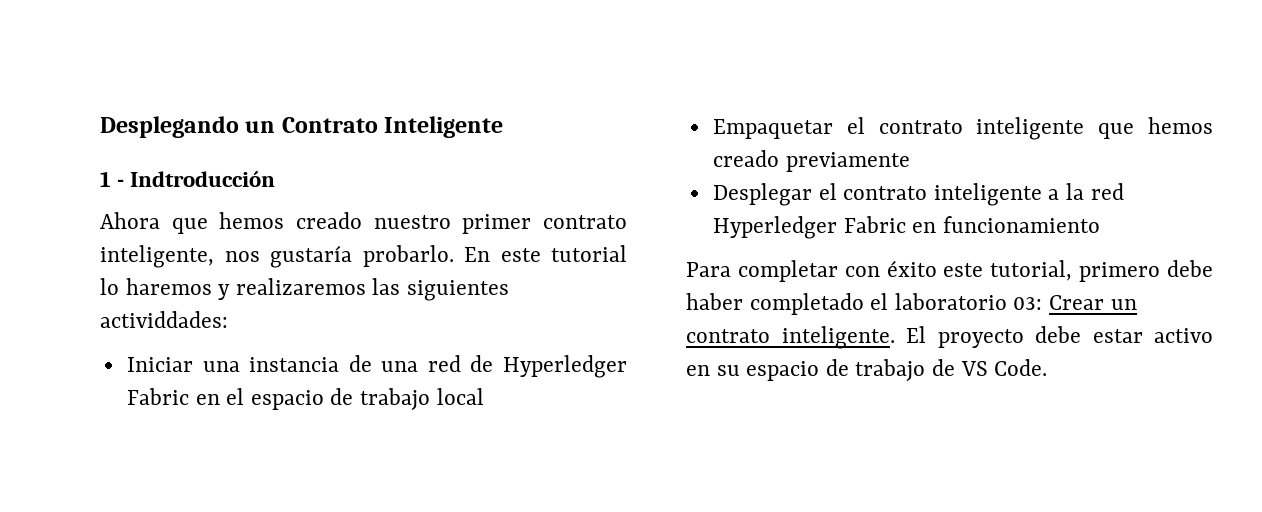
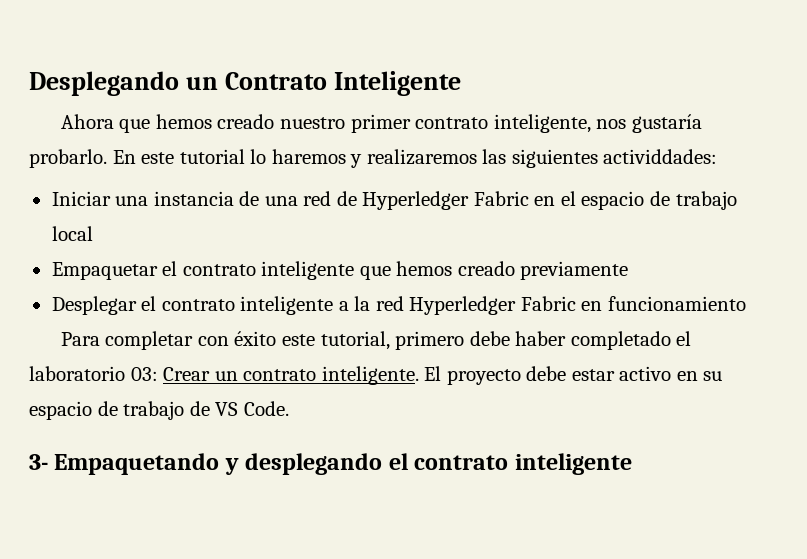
[100,171,276,187] // 1 - Indtroducción -> (462, 83) none
(1048, 367) none -> [29,453,632,475] // 3- Empaquetando y desplegando el contrato inteligente

